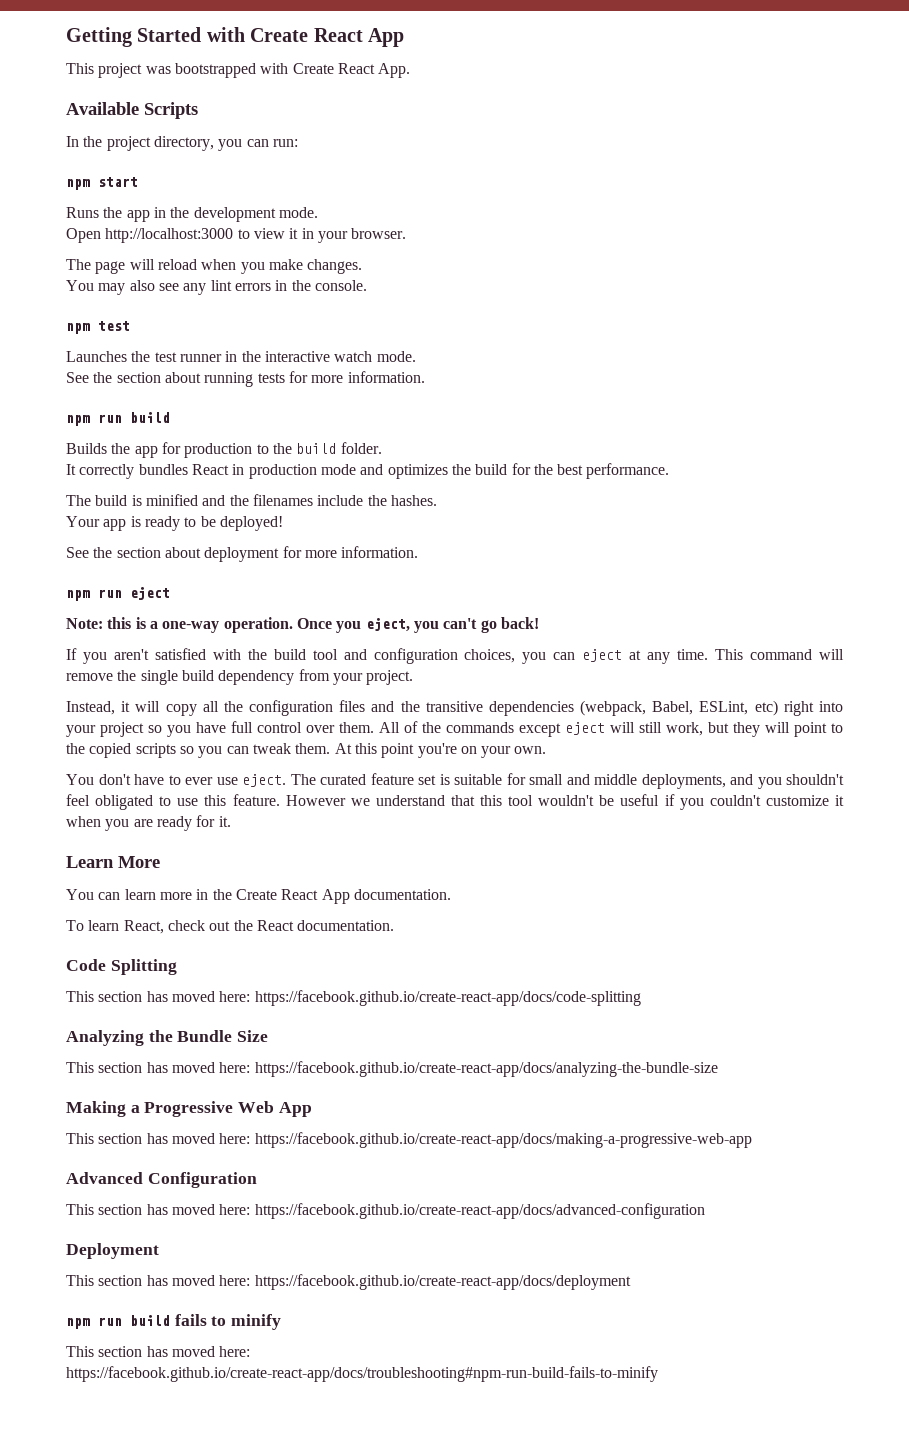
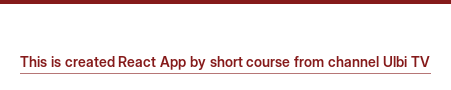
[66,27,404,47] [66,63,411,78] [66,102,198,119] [66,136,298,151] [66,177,138,190] [66,207,318,222] [66,228,407,243] [66,259,363,274] [66,280,367,295] [66,321,130,334] [66,351,416,362] [66,371,425,387] [66,412,170,426] [66,442,382,458] [66,463,670,479] [66,494,437,506] [66,516,283,531] [66,546,419,562] [66,587,170,601] [66,617,539,633] [66,648,844,664] [66,669,414,685] [66,700,843,716] [66,721,843,737] [66,743,547,758] [66,773,844,789] [66,794,844,810] [66,815,231,831] [66,856,160,868] [66,889,451,904] [66,920,395,934] [66,959,177,975] [66,990,641,1006] [66,1030,269,1046] [66,1061,718,1077] [66,1101,312,1117] [66,1132,752,1148] [66,1172,257,1188] [66,1203,705,1219] [66,1243,159,1259] [66,1274,631,1290] [66,1314,282,1330] [66,1346,251,1357] [66,1366,658,1382] Getting Started with Create React App // This project was bootstrapped with Create React App. // Available Scripts // In the project directory, you can run: // npm start // Runs the app in the development mode. // Open http://localhost:3000 to view it in your browser. // The page will reload when you make changes. // You may also see any lint errors in the console. // npm test // Launches the test runner in the interactive watch mode. // See the section about running tests for more information. // npm run build // Builds the app for production to the build folder. // It correctly bundles React in production mode and optimizes the build for the best performance. // The build is minified and the filenames include the hashes. // Your app is ready to be deployed! // See the section about deployment for more information. // npm run eject // Note: this is a one-way operation. Once you eject, you can't go back! // If you aren't satisfied with the build tool and configuration choices, you can eject at any time. This command will remove the single build dependency from your project. // Instead, it will copy all the configuration files and the transitive dependencies (webpack, Babel, ESLint, etc) right into your project so you have full control over them. All of the commands except eject will still work, but they will point to the copied scripts so you can tweak them. At this point you're on your own. // You don't have to ever use eject. The curated feature set is suitable for small and middle deployments, and you shouldn't feel obligated to use this feature. However we understand that this tool wouldn't be useful if you couldn't customize it when you are ready for it. // Learn More // You can learn more in the Create React App documentation. // To learn React, check out the React documentation. // Code Splitting // This section has moved here: https://facebook.github.io/create-react-app/docs/code-splitting // Analyzing the Bundle Size // This section has moved here: https://facebook.github.io/create-react-app/docs/analyzing-the-bundle-size // Making a Progressive Web App // This section has moved here: https://facebook.github.io/create-react-app/docs/making-a-progressive-web-app // Advanced Configuration // This section has moved here: https://facebook.github.io/create-react-app/docs/advanced-configuration // Deployment // This section has moved here: https://facebook.github.io/create-react-app/docs/deployment // npm run build fails to minify // This section has moved here: https://facebook.github.io/create-react-app/docs/troubleshooting#npm-run-build-fails-to-minify -> [20,56,430,70] This is created React App by short course from channel Ulbi TV

